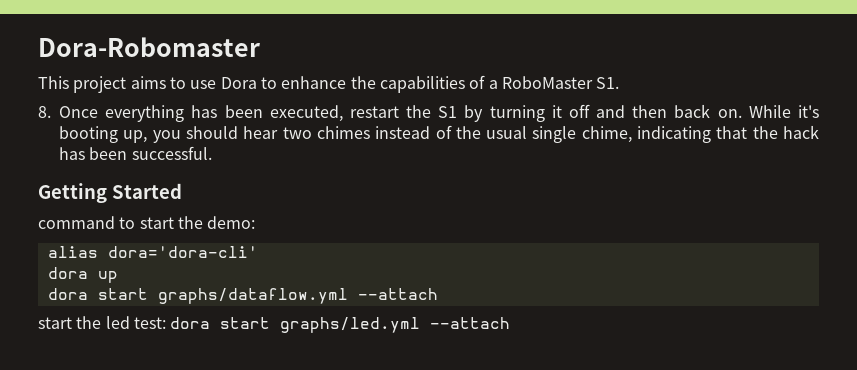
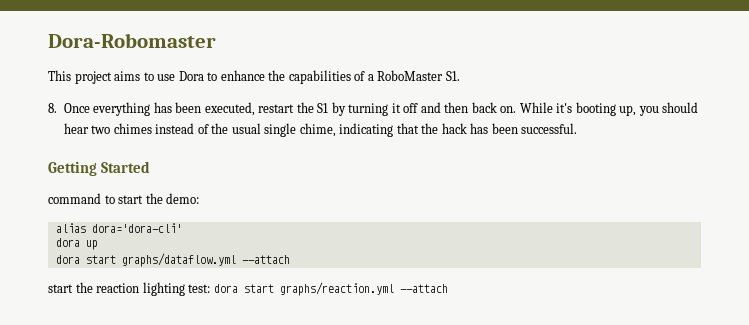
[105,316,130,329] led -> [96,282,185,296] reaction lighting
[280,317,421,333] graphs/led.yml -> [279,282,394,296] graphs/reaction.yml

